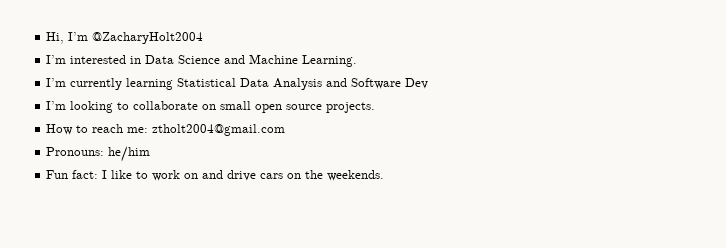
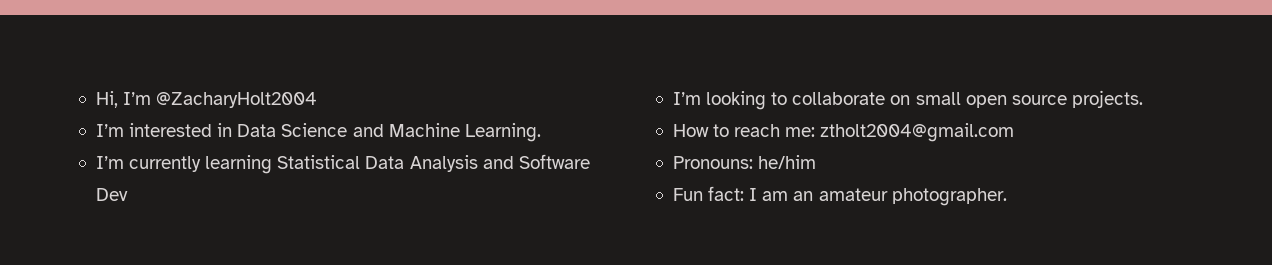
[111,170,385,181] like to work on and drive cars on the weekends. -> [762,188,1007,206] am an amateur photographer.

